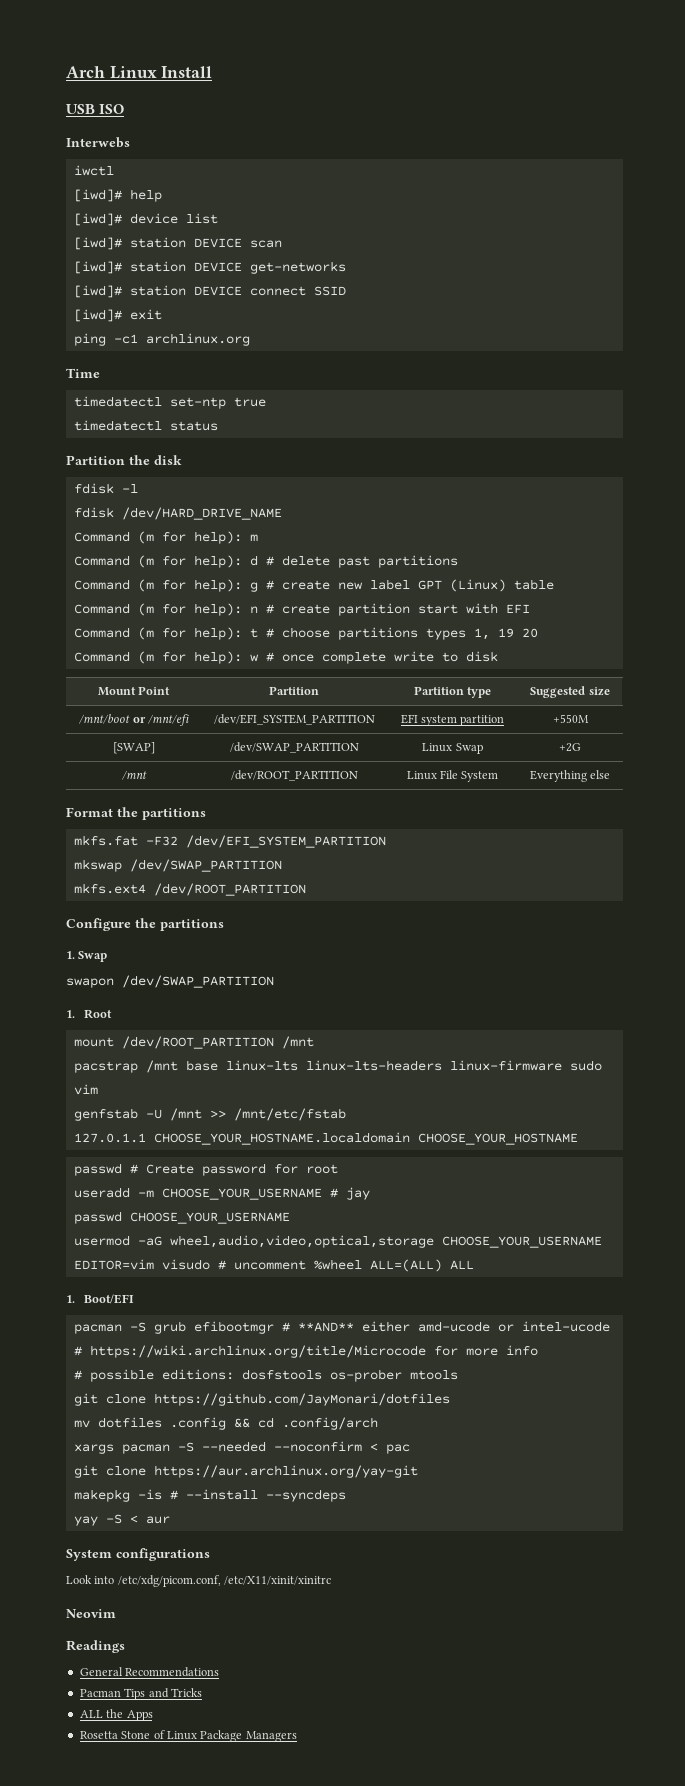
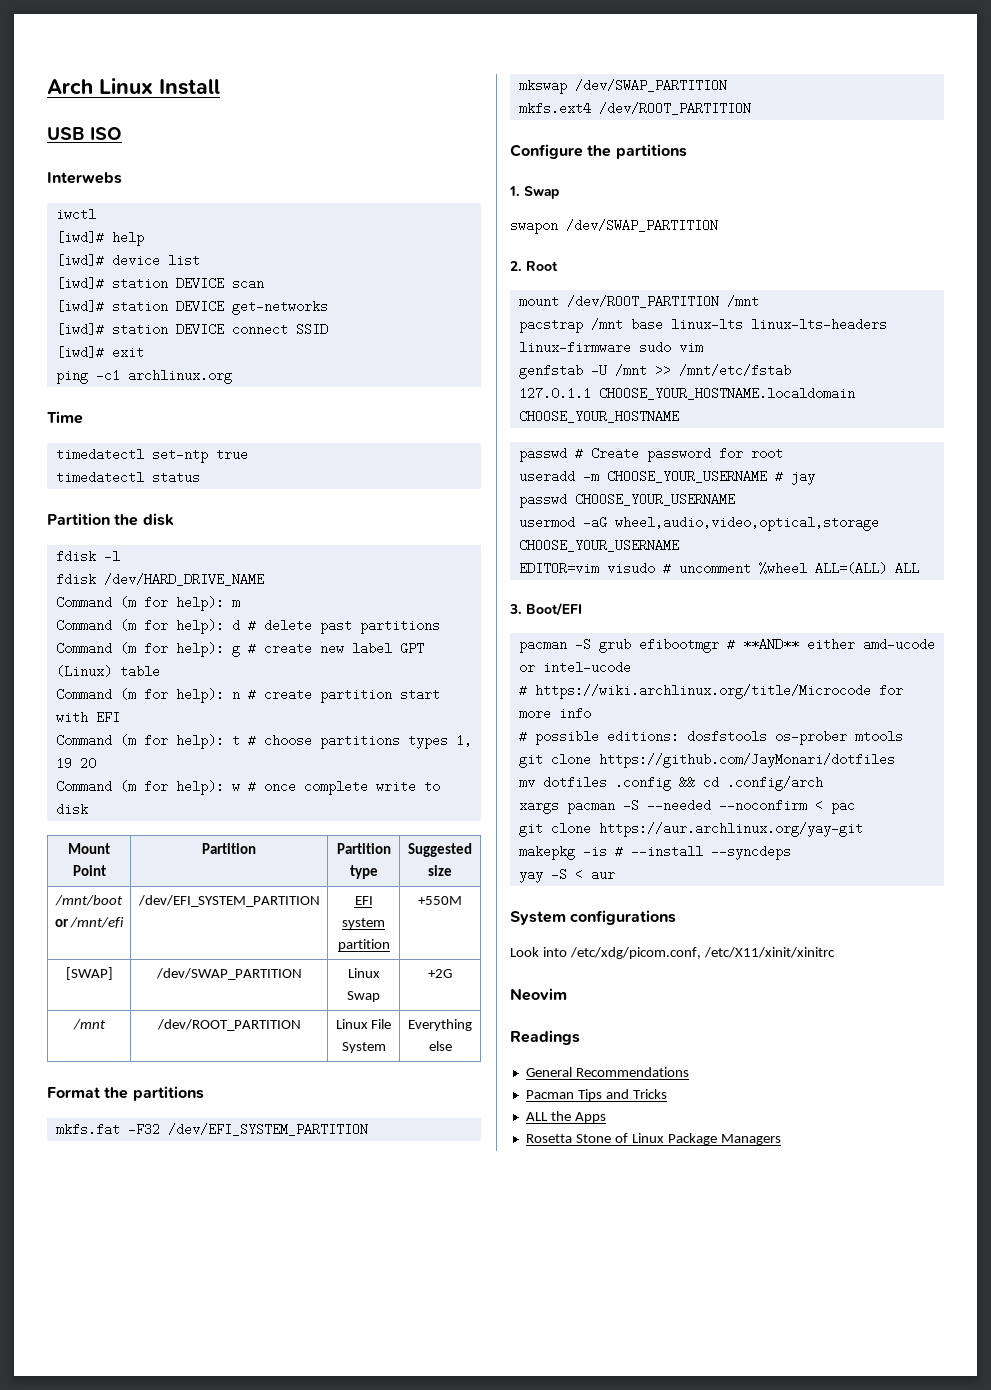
[66,1010,75,1018] 1. -> [510,261,522,271] 2.
[66,1295,75,1303] 1. -> [509,604,522,614] 3.

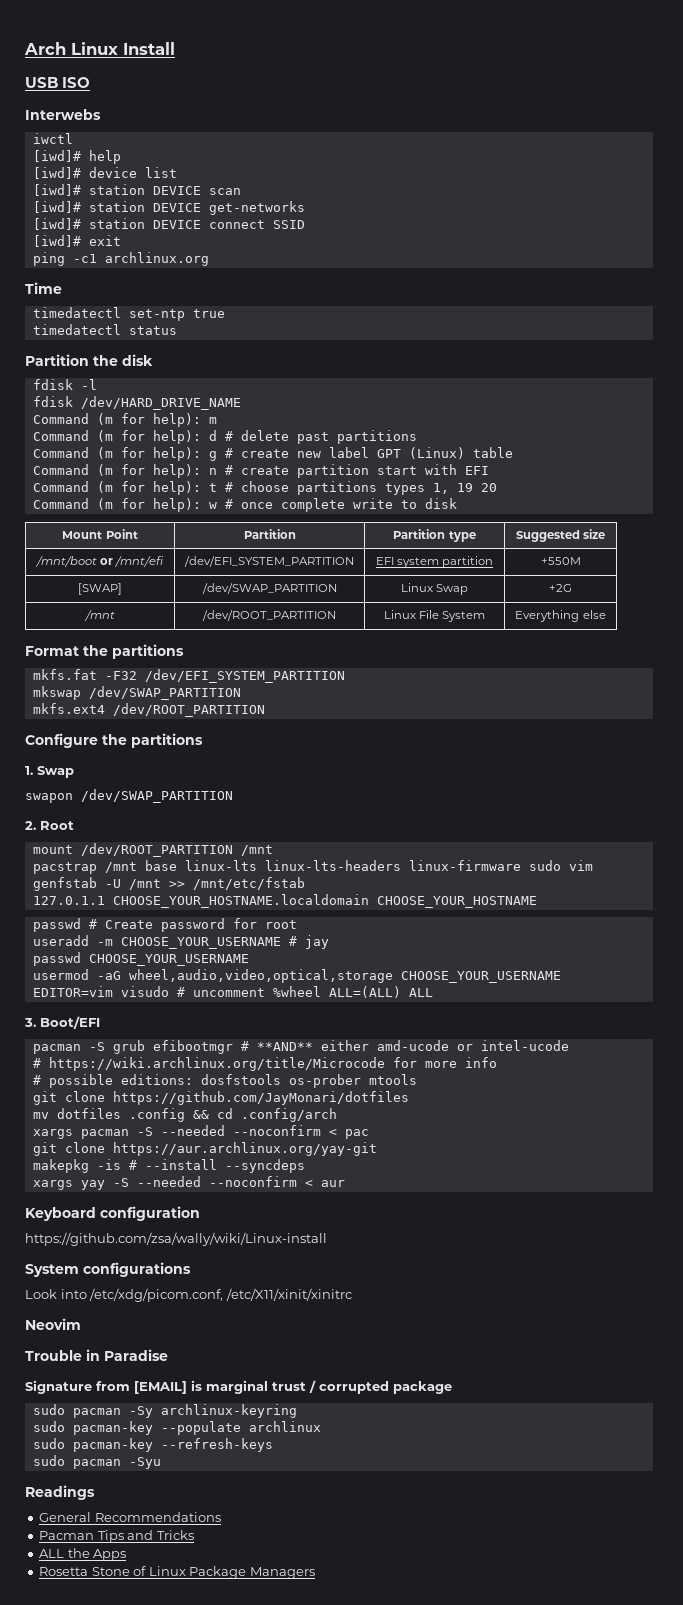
(791, 852) none -> [32,1180,73,1190] xargs
(567, 874) none -> [136,1176,297,1187] --needed --noconfirm
(615, 874) none -> [25,1206,200,1221] [25,1232,327,1246] // Keyboard configuration // https://github.com/zsa/wally/wiki/Linux-install
(567, 994) none -> [25,1349,168,1361] [25,1380,452,1394] [32,1404,297,1418] [32,1421,321,1435] [32,1438,273,1452] [32,1455,161,1469] // Trouble in Paradise // Signature from [EMAIL] is marginal trust / corrupted package // sudo pacman -Sy archlinux-keyring // sudo pacman-key --populate archlinux // sudo pacman-key --refresh-keys // sudo pacman -Syu

